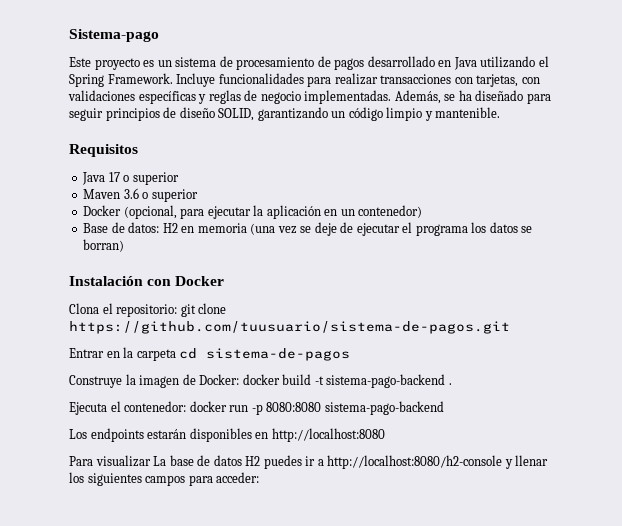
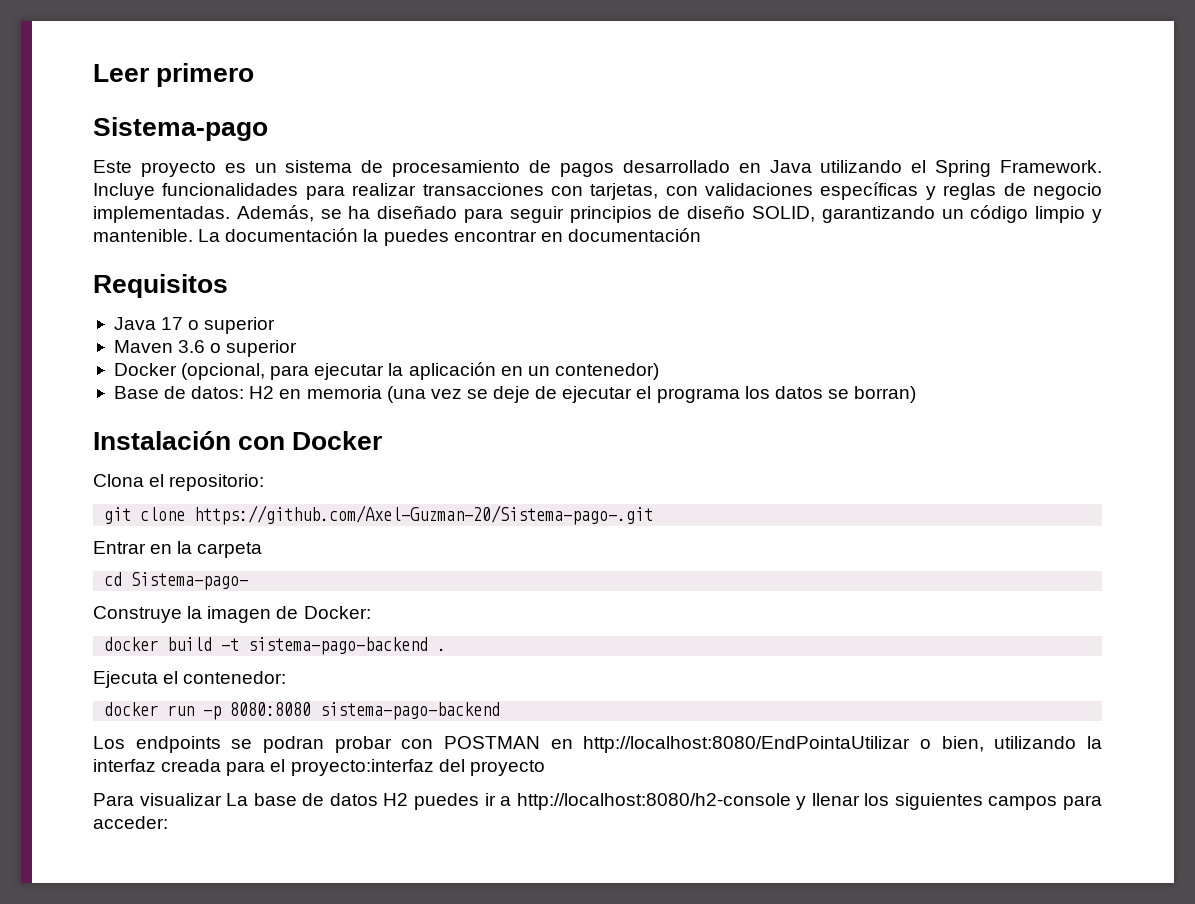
(69, 35) none -> [93,63,255,87] Leer primero //
(501, 112) none -> [198,228,701,246] La documentación la puedes encontrar en documentación
(178, 310) none -> (265, 482) //
[69,321,510,334] https://github.com/tuusuario/sistema-de-pagos.git -> [194,505,654,525] https://github.com/Axel-Guzman-20/Sistema-pago-.git
[179,348,351,361] cd sistema-de-pagos -> [104,572,249,590] // cd Sistema-pago-
(240, 379) none -> (371, 612) //
(187, 406) none -> (287, 677) //
[147,428,385,442] estarán disponibles en http://localhost:8080 -> [231,736,1102,753] [93,759,545,776] se podran probar con POSTMAN en http://localhost:8080/EndPointaUtilizar o bien, utilizando la interfaz creada para el proyecto:interfaz del proyecto

